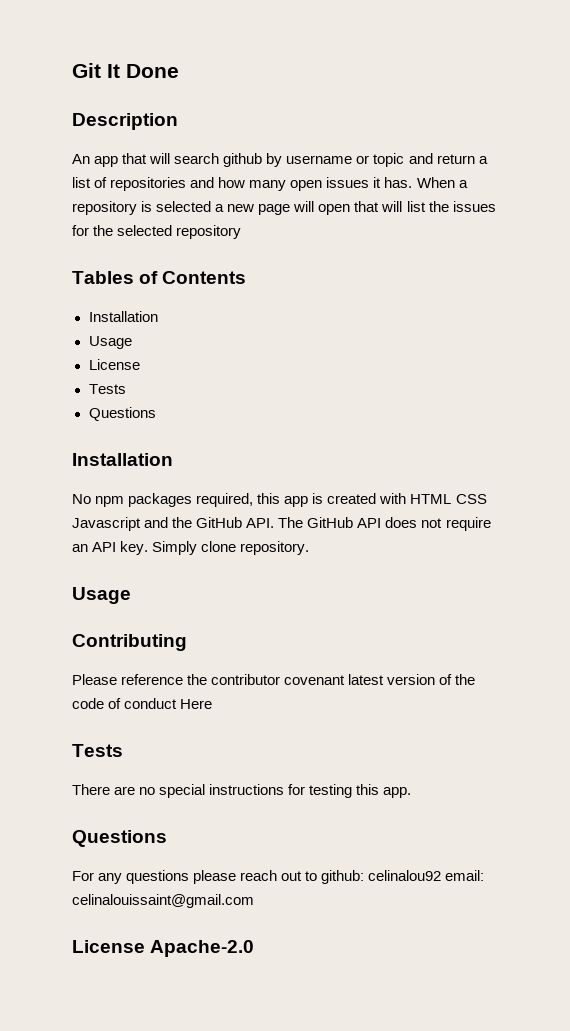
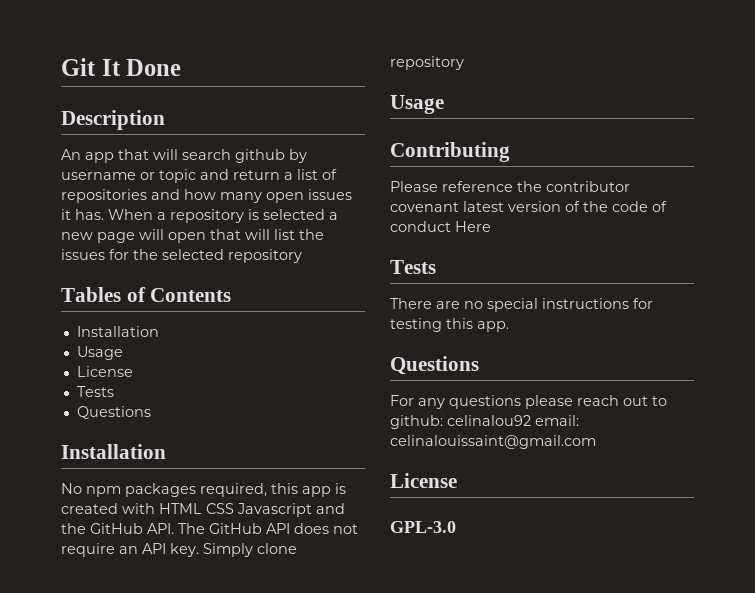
[240,541,310,555] repository. -> [390,56,464,70] repository
[150,940,255,957] Apache-2.0 -> [390,521,456,533] // GPL-3.0

